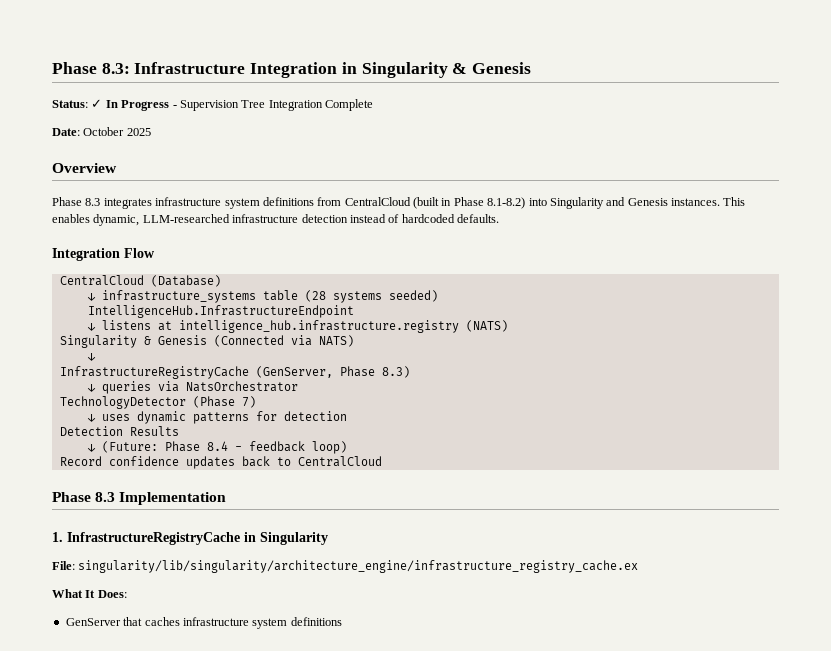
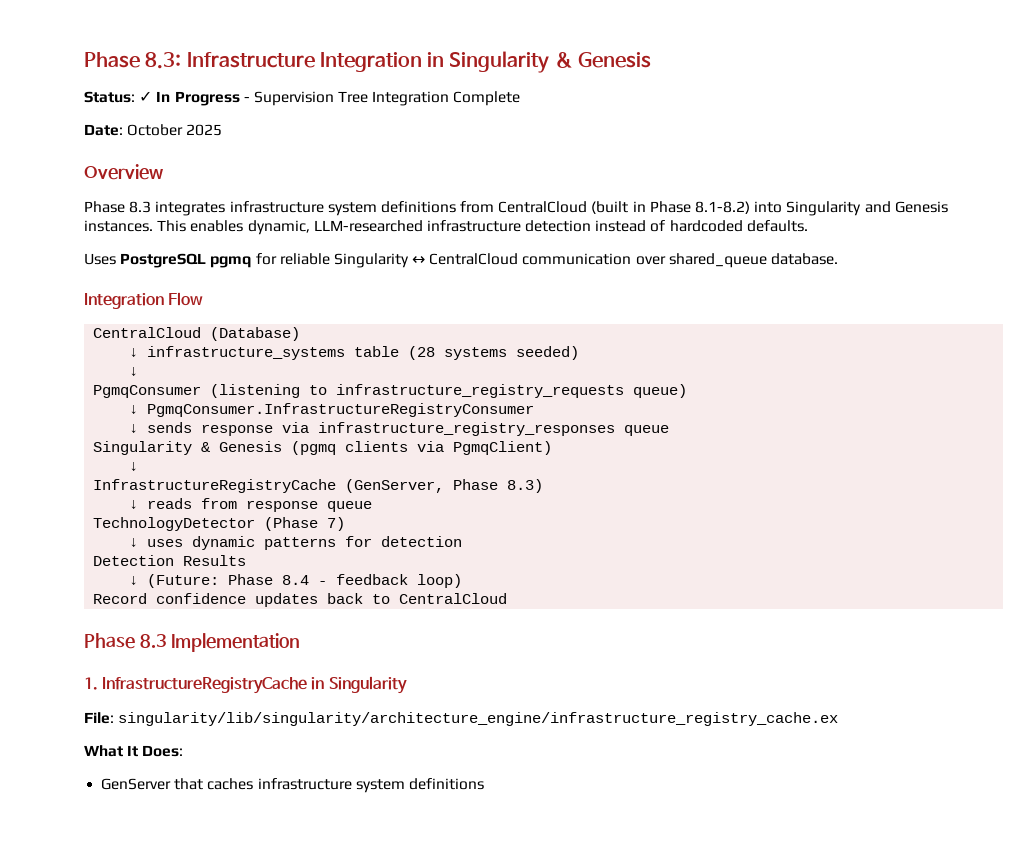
(499, 218) none -> [84,253,839,268] // Uses PostgreSQL pgmq for reliable Singularity ↔ CentralCloud communication over shared_queue database.
[87,305,354,318] [86,320,508,333] [59,335,354,348] IntelligenceHub.InfrastructureEndpoint // ↓ listens at intelligence_hub.infrastructure.registry (NATS) // Singularity & Genesis (Connected via NATS) -> [129,367,139,376] [93,384,688,398] [129,403,535,417] [129,422,670,436] [93,441,553,455] ↓ // PgmqConsumer (listening to infrastructure_registry_requests queue) // ↓ PgmqConsumer.InfrastructureRegistryConsumer // ↓ sends response via infrastructure_registry_responses queue // Singularity & Genesis (pgmq clients via PgmqClient)
[101,381,298,394] queries via NatsOrchestrator -> [147,498,373,512] reads from response queue

